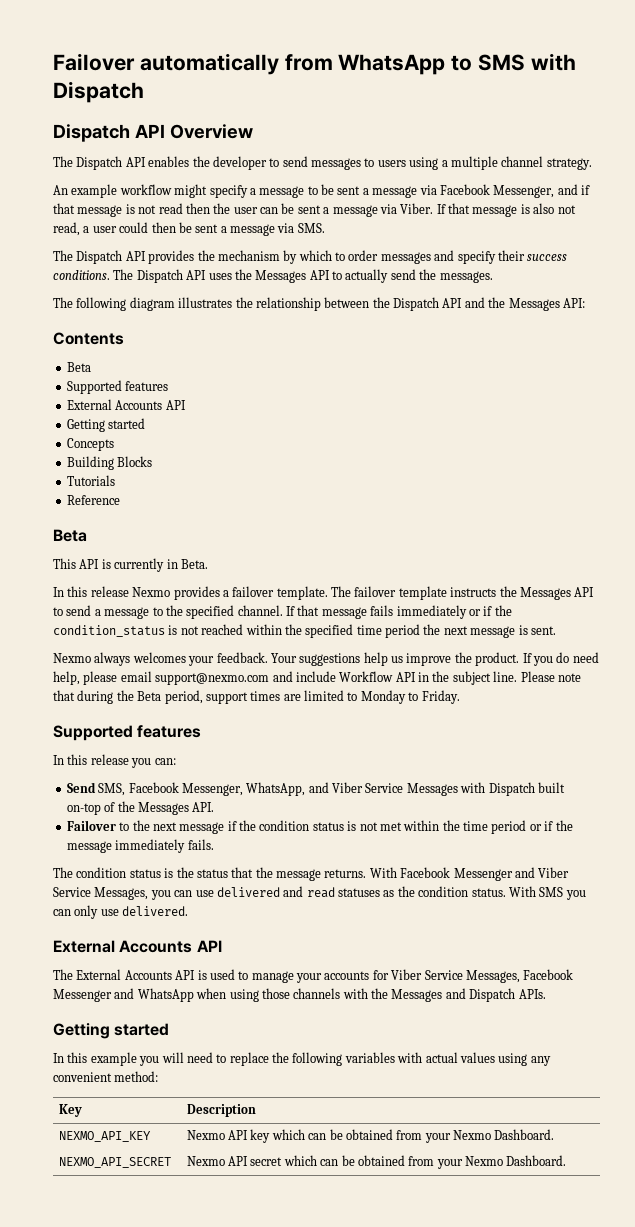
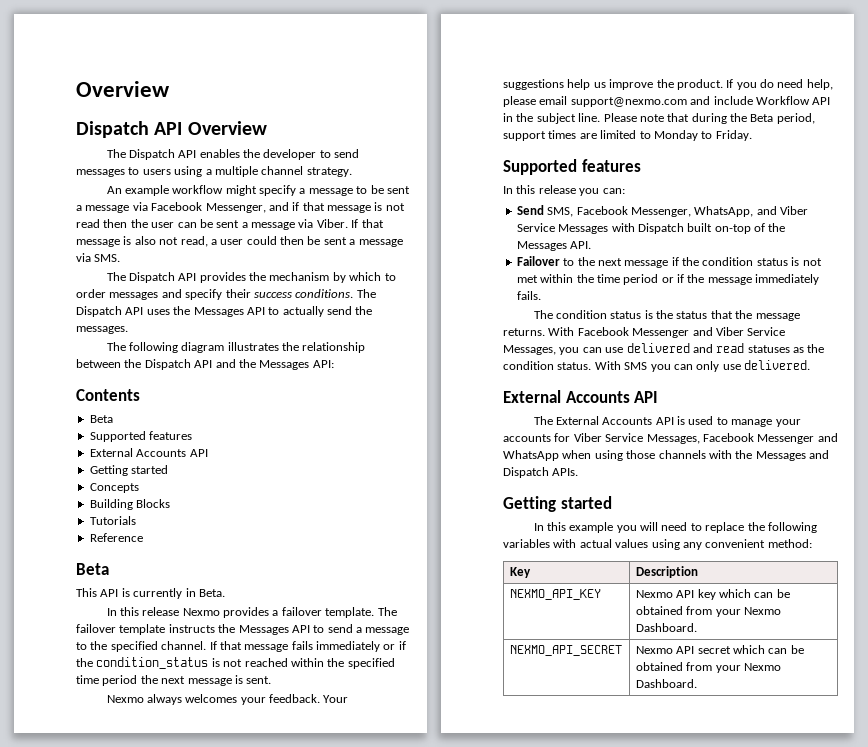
[53,53,576,75] [53,81,144,103] Failover automatically from WhatsApp to SMS with Dispatch -> [76,81,170,97] Overview

